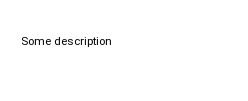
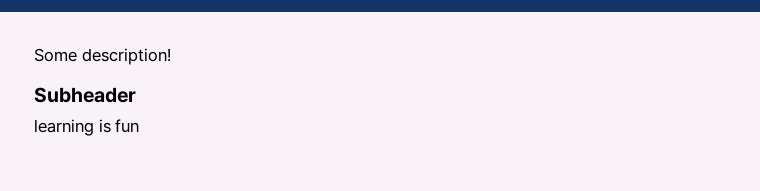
[54,37,113,47] description -> [81,48,171,65] [34,87,136,103] [34,119,140,136] description! // Subheader // learning is fun

